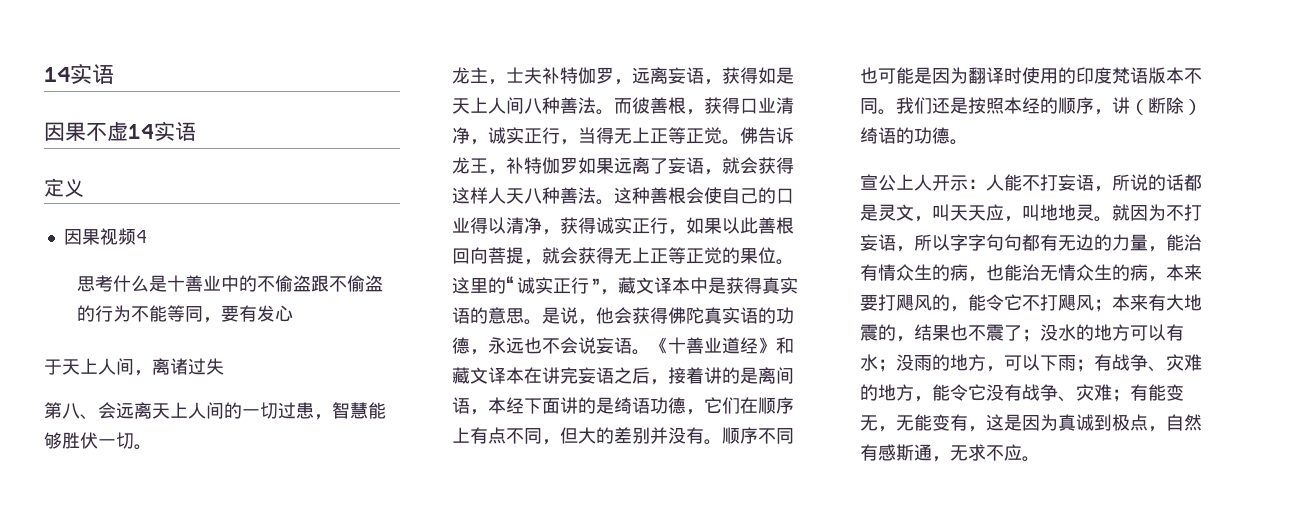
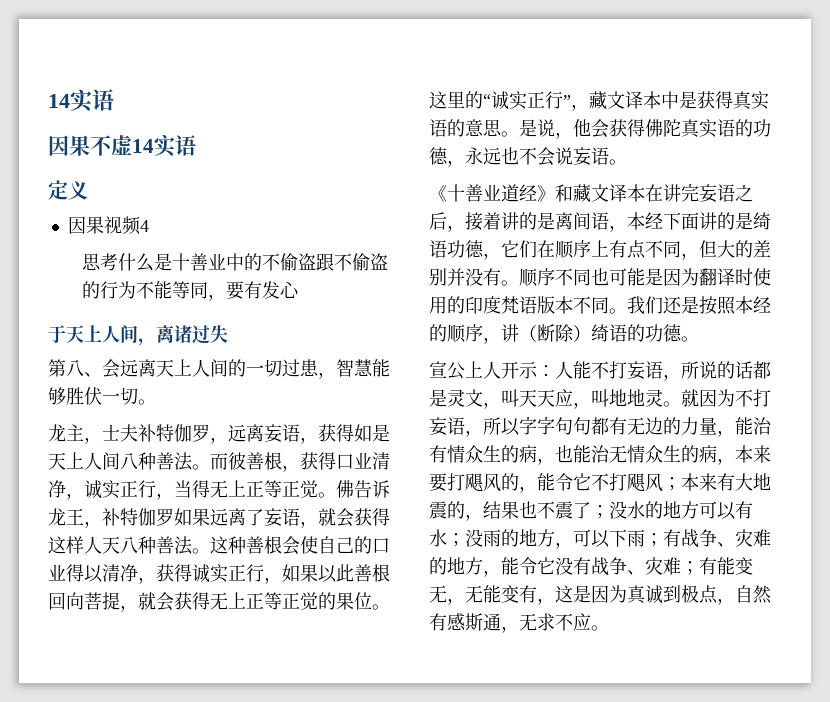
(650, 352) none -> (627, 162) //

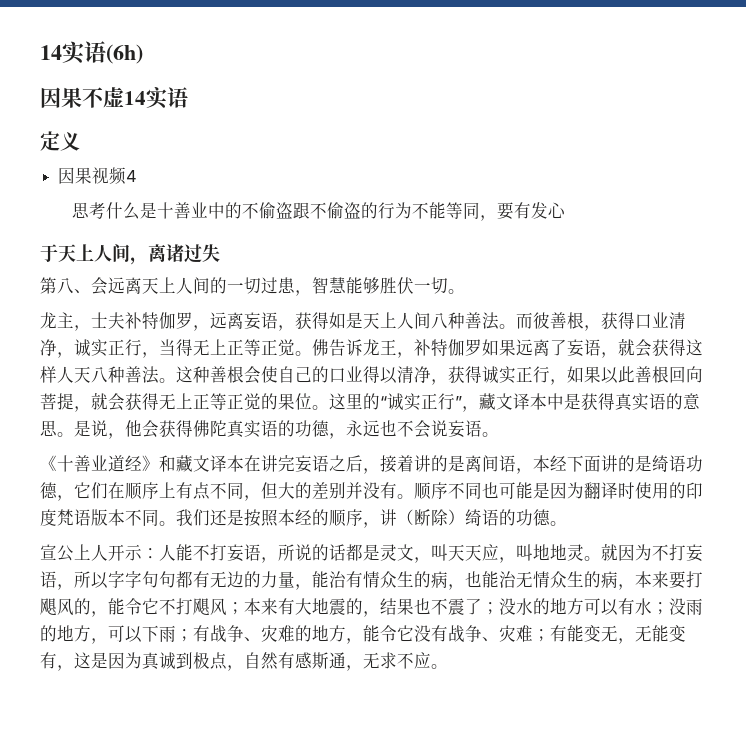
[48,89,114,112] 14实语 -> [40,41,143,64] 14实语(6h)

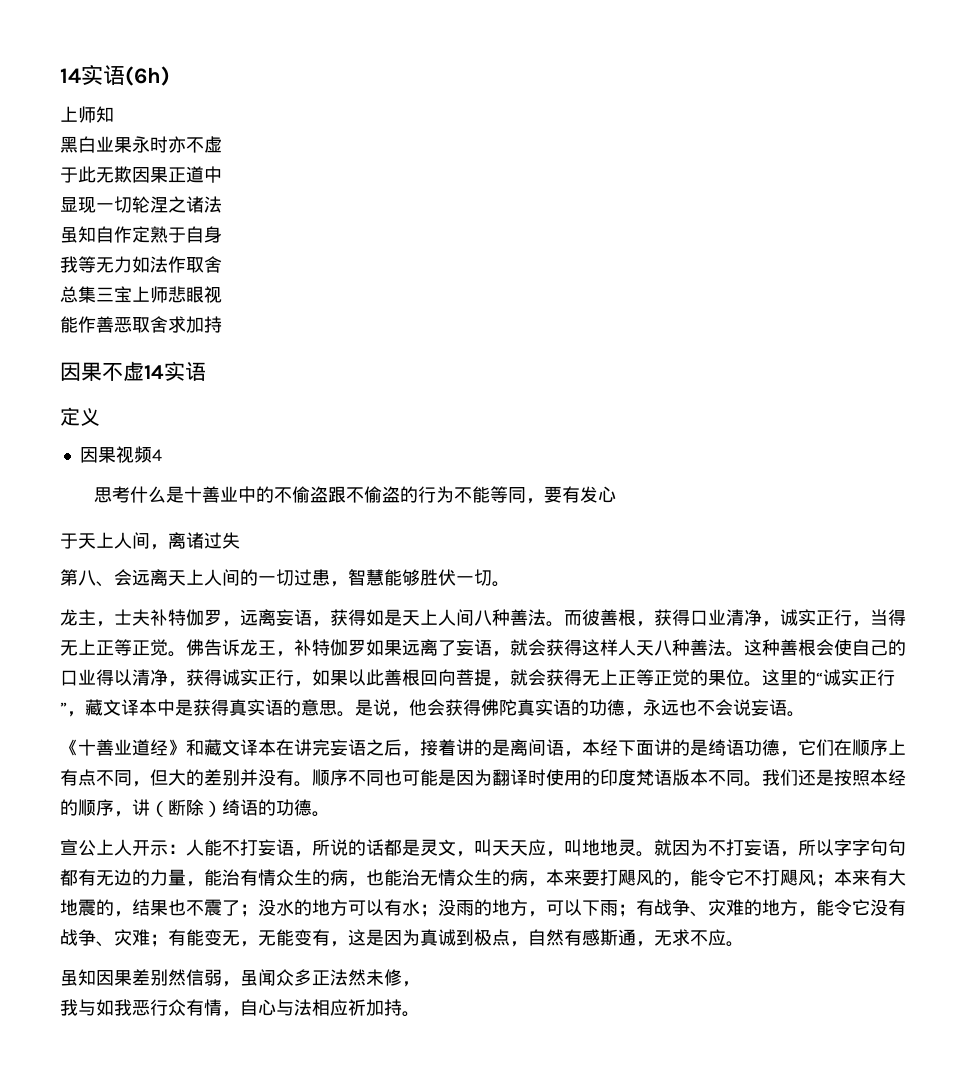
(143, 54) none -> [60,106,114,123] [60,136,222,153] [60,166,222,183] [60,196,222,213] [60,226,222,243] [60,256,222,273] [60,286,222,303] [60,316,222,333] // 上师知 // 黑白业果永时亦不虚 // 于此无欺因果正道中 // 显现一切轮涅之诸法 // 虽知自作定熟于自身 // 我等无力如法作取舍 // 总集三宝上师悲眼视 // 能作善恶取舍求加持
(448, 666) none -> [60,969,420,987] [60,999,420,1017] // 虽知因果差别然信弱，虽闻众多正法然未修， // 我与如我恶行众有情，自心与法相应祈加持。

